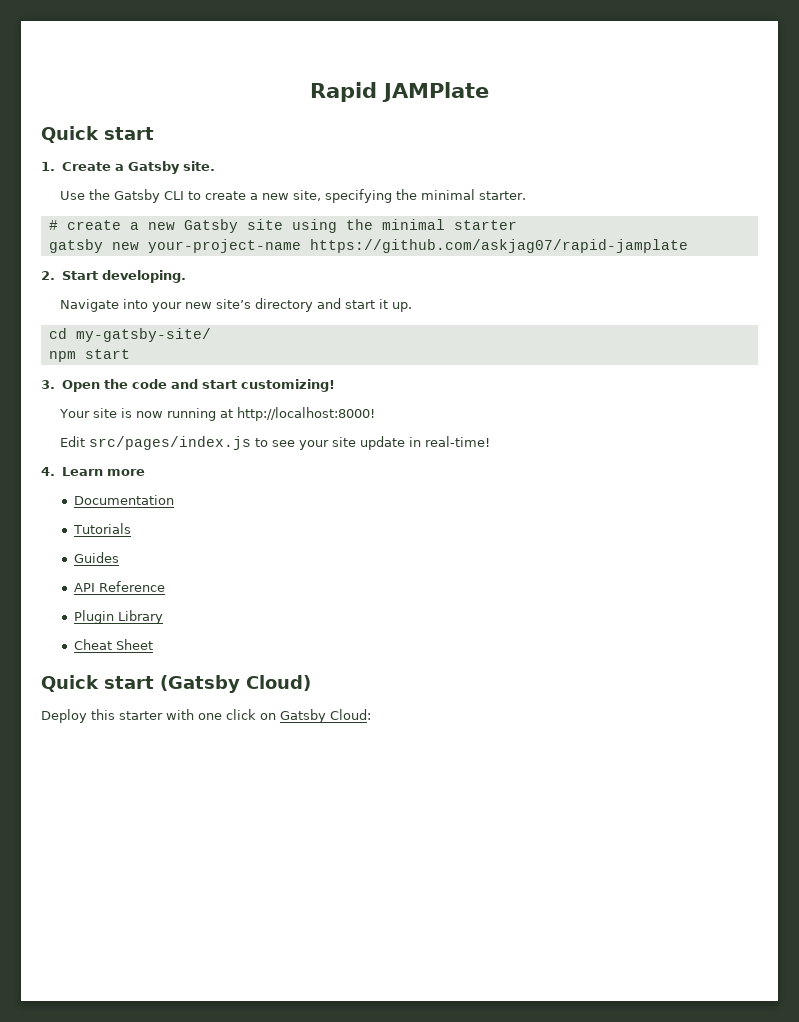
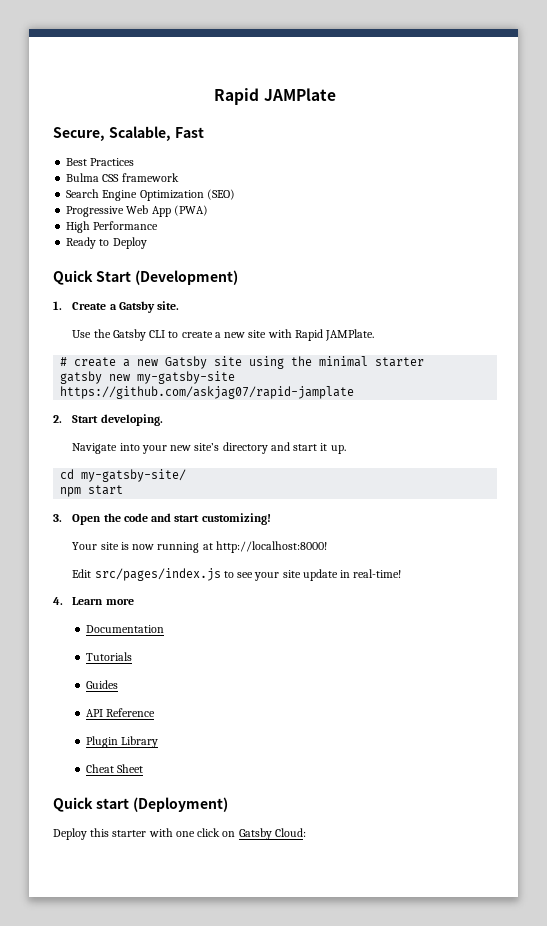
[41,126,154,143] // Quick start -> [53,126,204,141] [66,158,135,166] [66,173,179,182] [66,189,235,201] [66,205,208,217] [66,221,159,233] [66,237,147,249] [53,270,238,285] // Secure, Scalable, Fast // Best Practices // Bulma CSS framework // Search Engine Optimization (SEO) // Progressive Web App (PWA) // High Performance // Ready to Deploy // Quick Start (Development)
[292,189,526,203] site, specifying the minimal starter. -> [248,329,374,341] site with Rapid JAMPlate.
[147,239,301,253] your-project-name -> [137,371,236,384] my-gatsby-site
[160,675,311,693] (Gatsby Cloud) -> [132,797,228,812] (Deployment)

